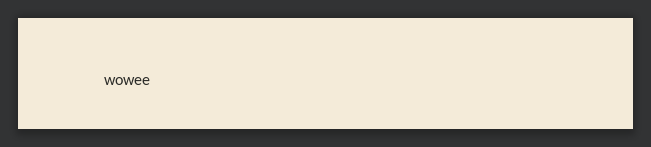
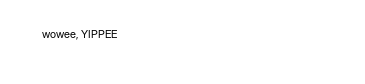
[104,77,150,85] wowee -> [42,30,117,40] wowee, YIPPEE

